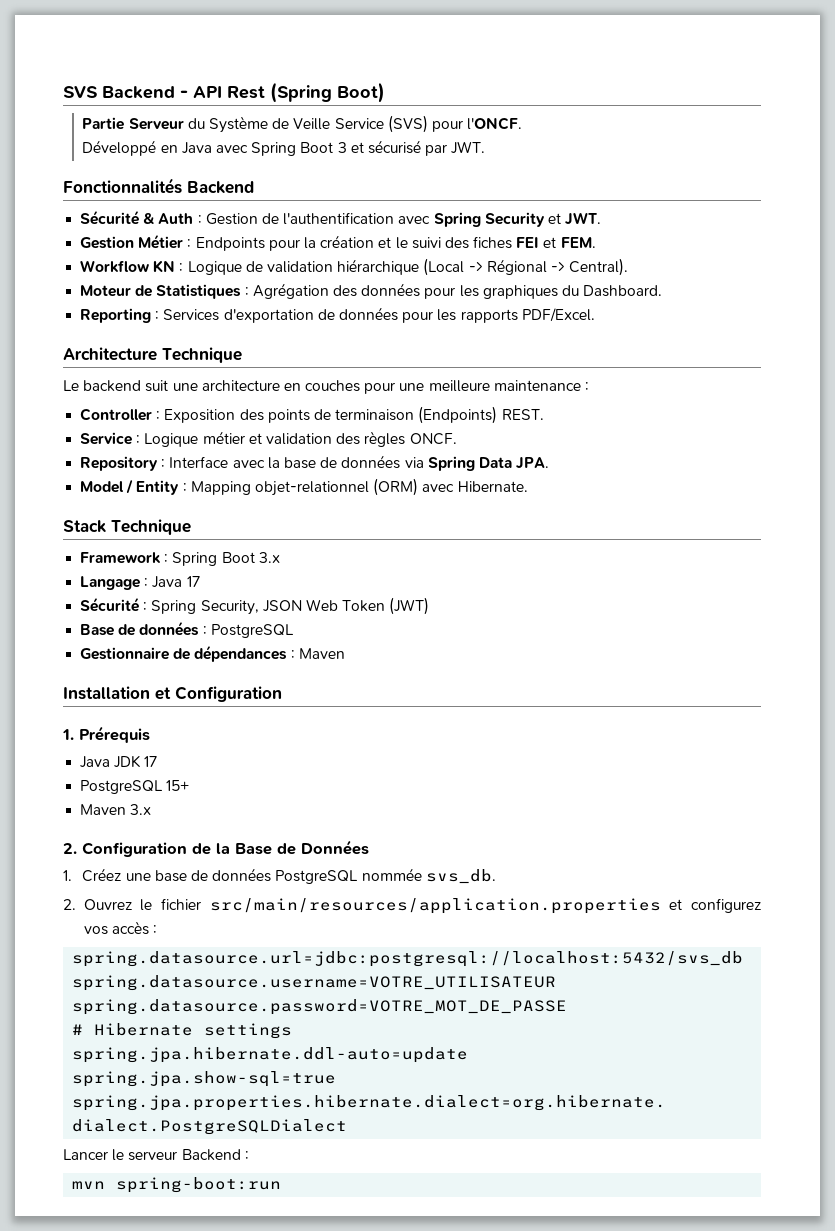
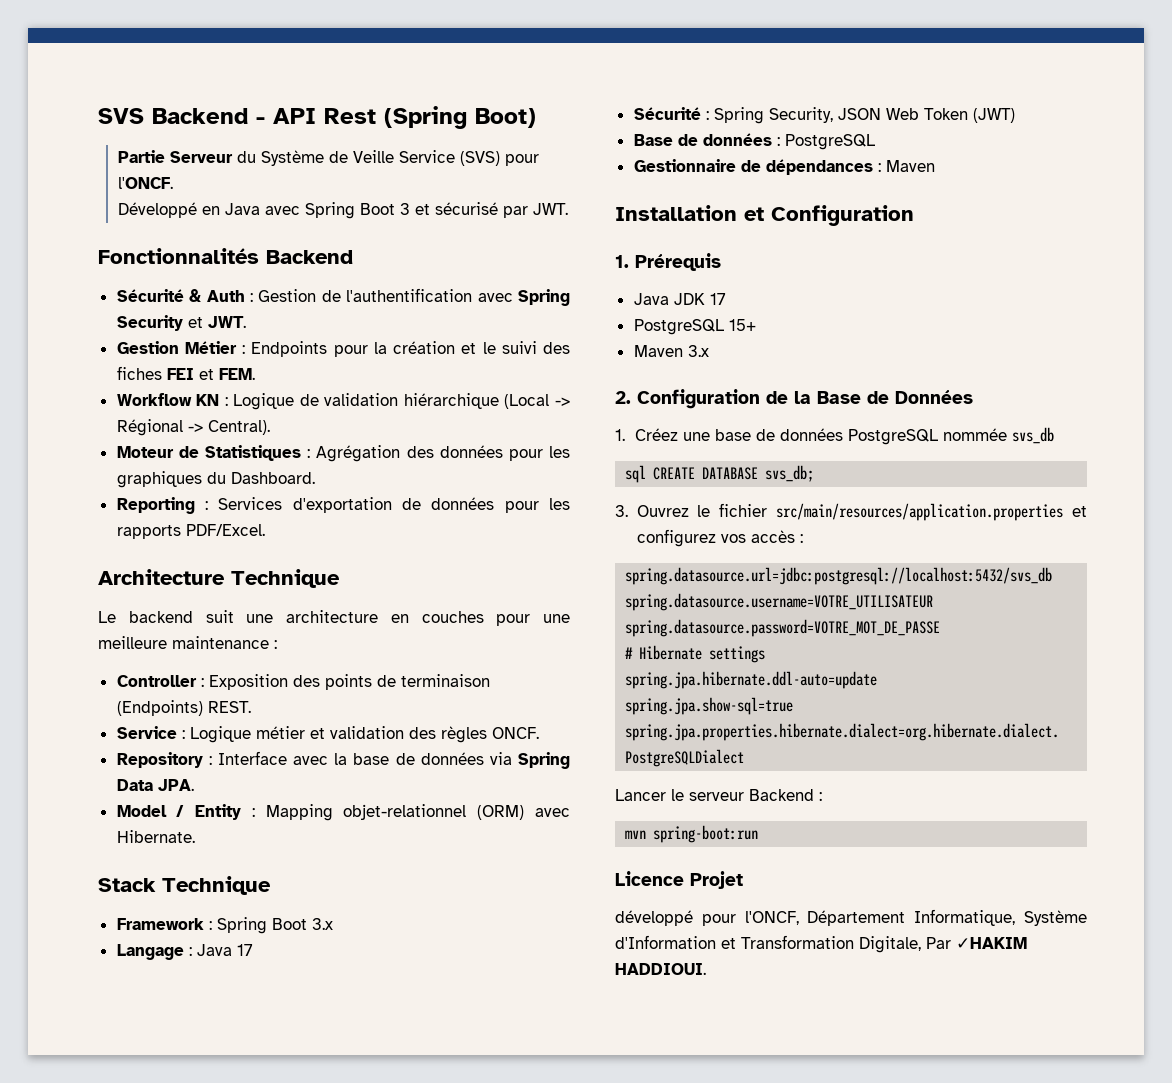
[425,869,496,884] [63,899,76,910] svs_db. // 2. -> [1011,427,1054,444] [625,465,815,483] [615,505,628,517] svs_db // sql CREATE DATABASE svs_db; // 3.
(282, 1185) none -> [615,871,743,889] [615,909,1087,926] [615,935,1027,953] [615,963,706,975] // Licence Projet // développé pour l'ONCF, Département Informatique, Système d'Information et Transformation Digitale, Par ✓HAKIM HADDIOUI.

